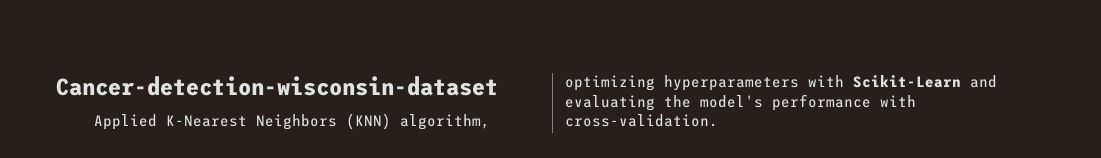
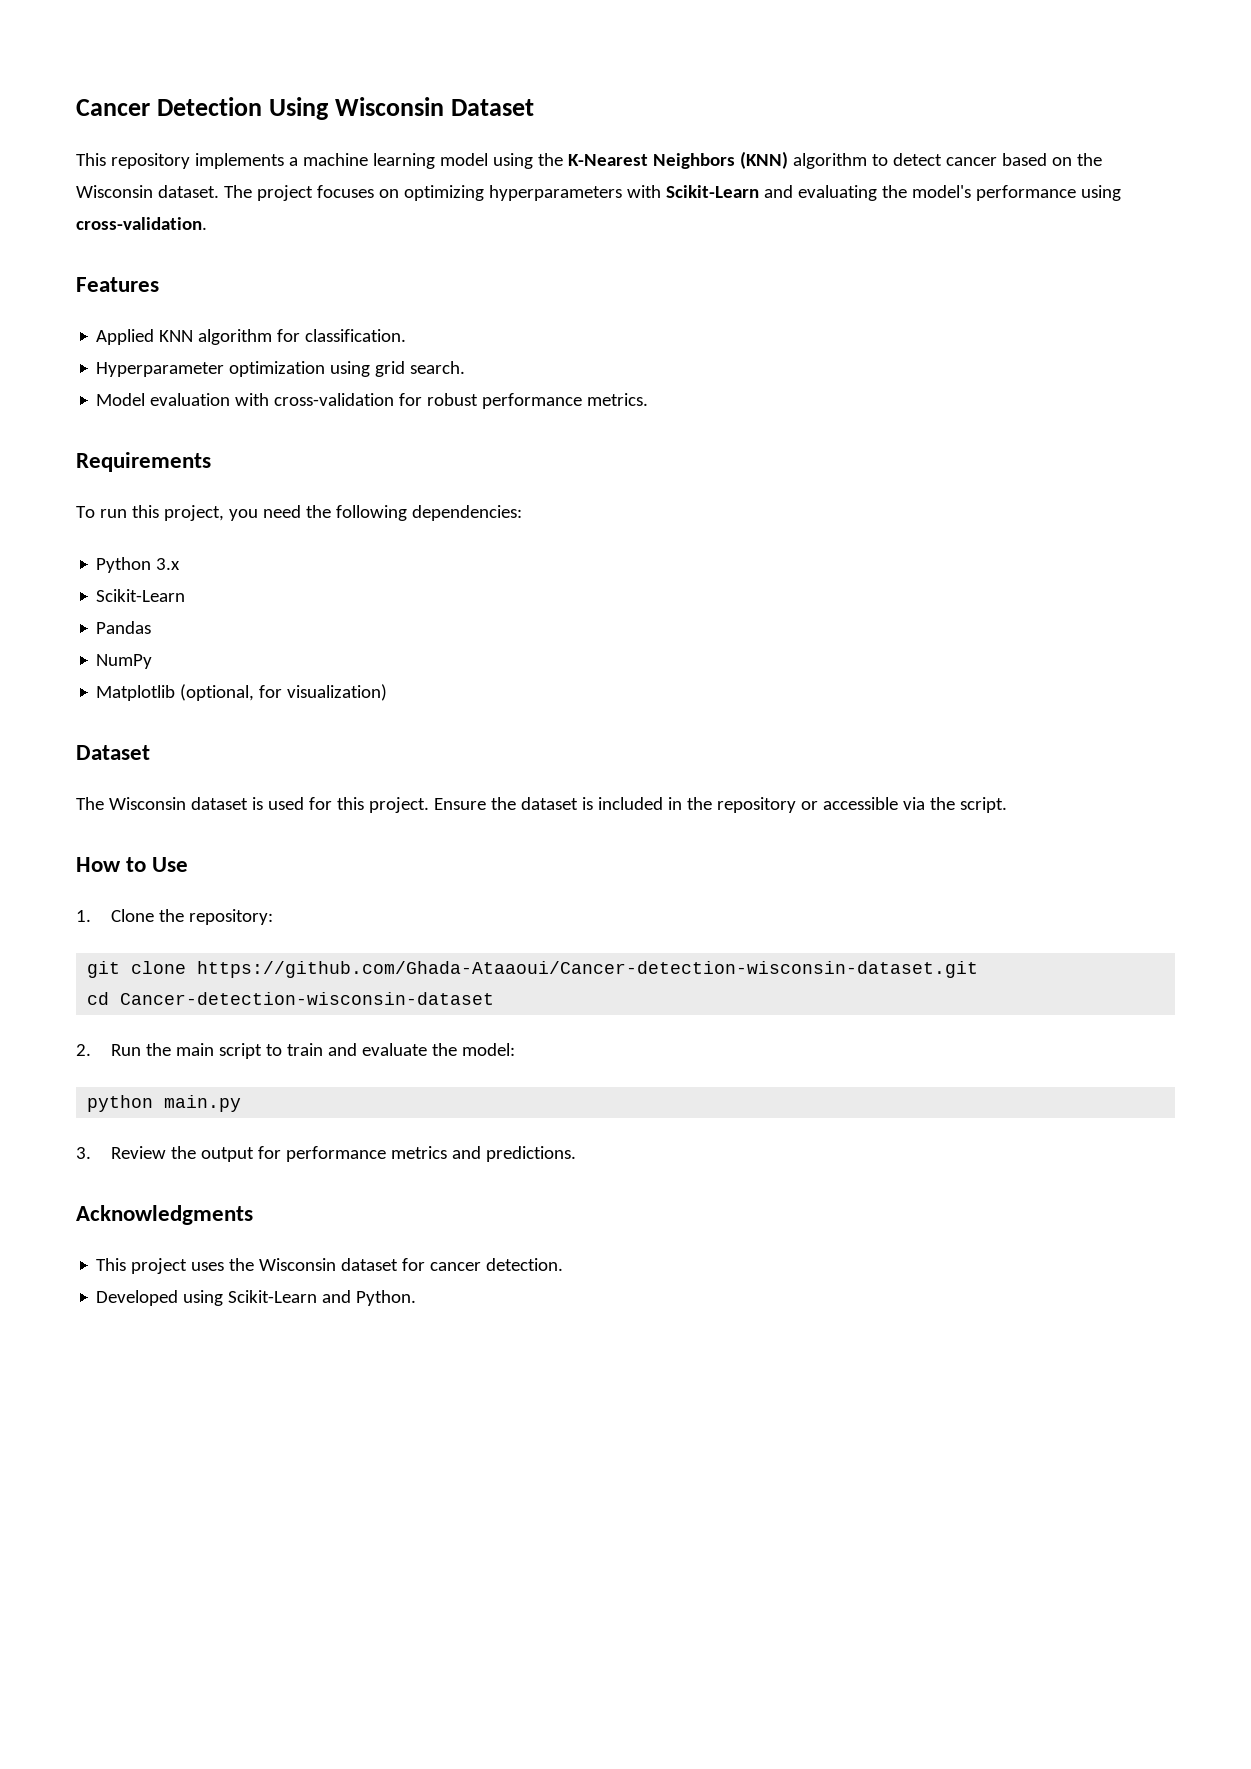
[56,76,498,96] [93,113,490,130] Cancer-detection-wisconsin-dataset // Applied K-Nearest Neighbors (KNN) algorithm, -> [76,97,535,120] [76,151,1102,169] [76,185,399,201] Cancer Detection Using Wisconsin Dataset // This repository implements a machine learning model using the K-Nearest Neighbors (KNN) algorithm to detect cancer based on the Wisconsin dataset. The project focuses on
[880,95,916,107] [565,114,718,127] with cross-validation. -> [1080,185,1121,201] [76,217,207,230] [76,277,159,292] [96,329,407,345] [96,361,466,377] [96,393,649,409] [76,452,211,472] [76,505,522,521] [96,557,181,573] [96,589,186,602] [96,621,152,634] [96,654,153,669] [96,684,388,701] [76,745,150,760] [76,797,1007,813] [76,857,189,872] [76,909,274,925] [87,961,979,978] [87,992,495,1005] [76,1043,516,1059] [87,1095,242,1112] [76,1146,577,1162] [76,1205,253,1225] [96,1258,564,1274] [96,1290,417,1306] using cross-validation. // Features // Applied KNN algorithm for classification. // Hyperparameter optimization using grid search. // Model evaluation with cross-validation for robust performance metrics. // Requirements // To run this project, you need the following dependencies: // Python 3.x // Scikit-Learn // Pandas // NumPy // Matplotlib (optional, for visualization) // Dataset // The Wisconsin dataset is used for this project. Ensure the dataset is included in the repository or accessible via the script. // How to Use // 1. Clone the repository: // git clone https://github.com/Ghada-Ataaoui/Cancer-detection-wisconsin-dataset.git // cd Cancer-detection-wisconsin-dataset // 2. Run the main script to train and evaluate the model: // python main.py // 3. Review the output for performance metrics and predictions. // Acknowledgments // This project uses the Wisconsin dataset for cancer detection. // Developed using Scikit-Learn and Python.

